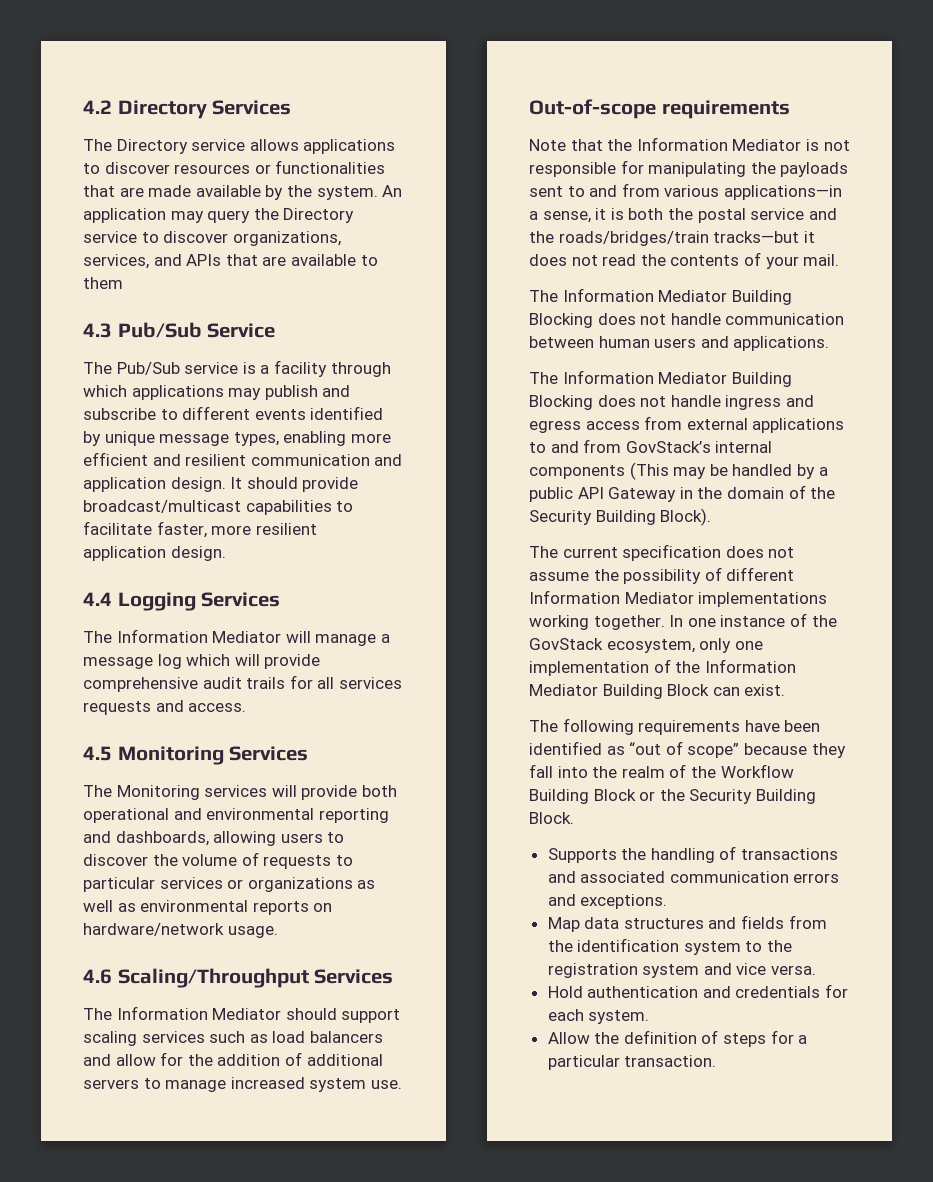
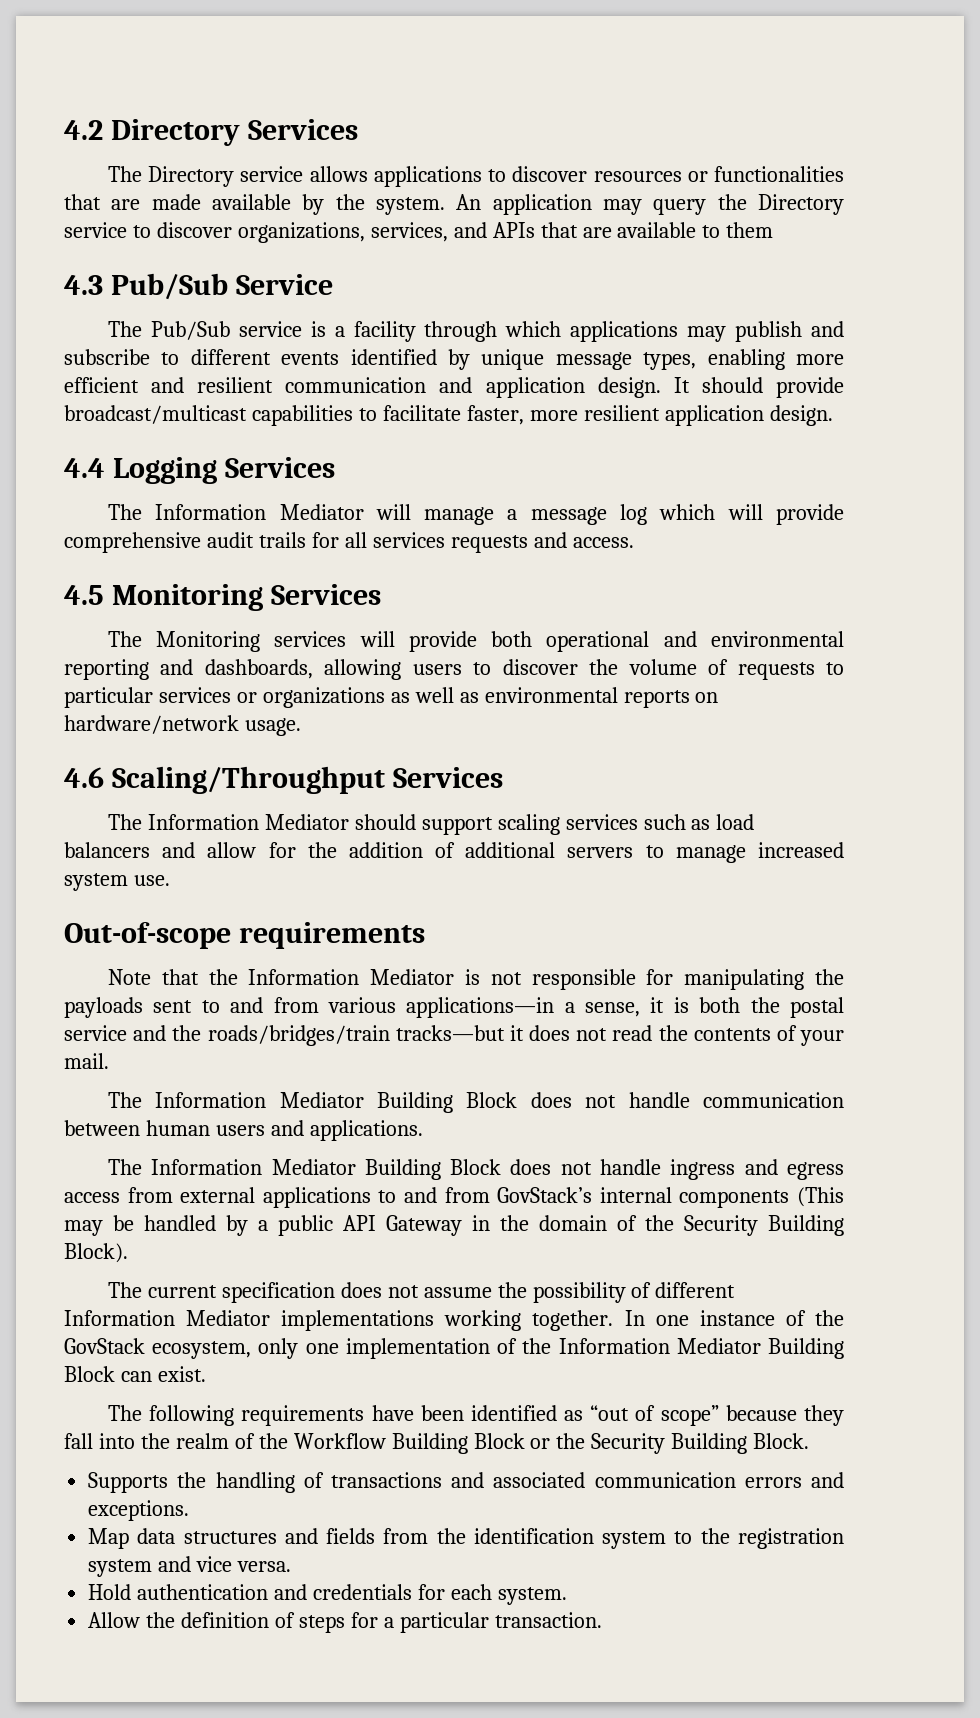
[529,313,593,328] Blocking -> [466,1092,518,1108] Block
[529,395,593,410] Blocking -> [450,1159,502,1175] Block

